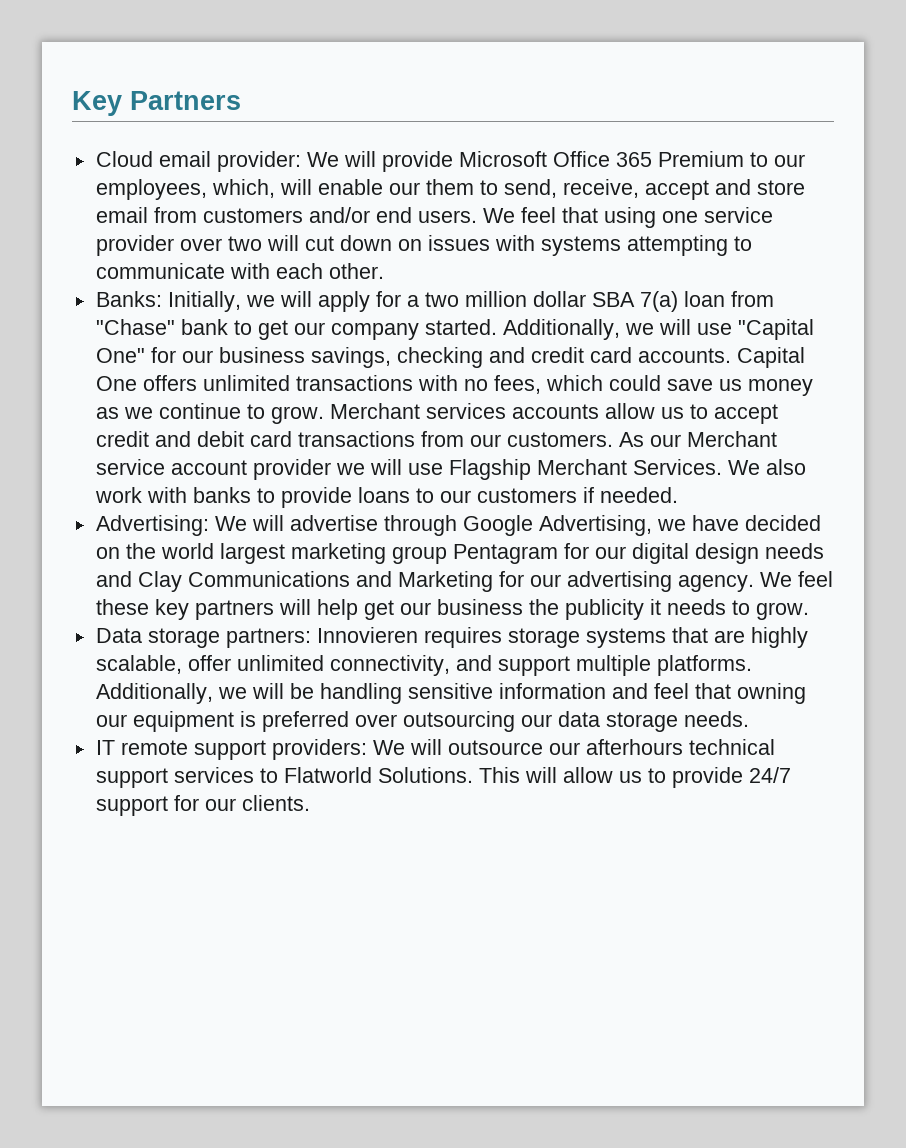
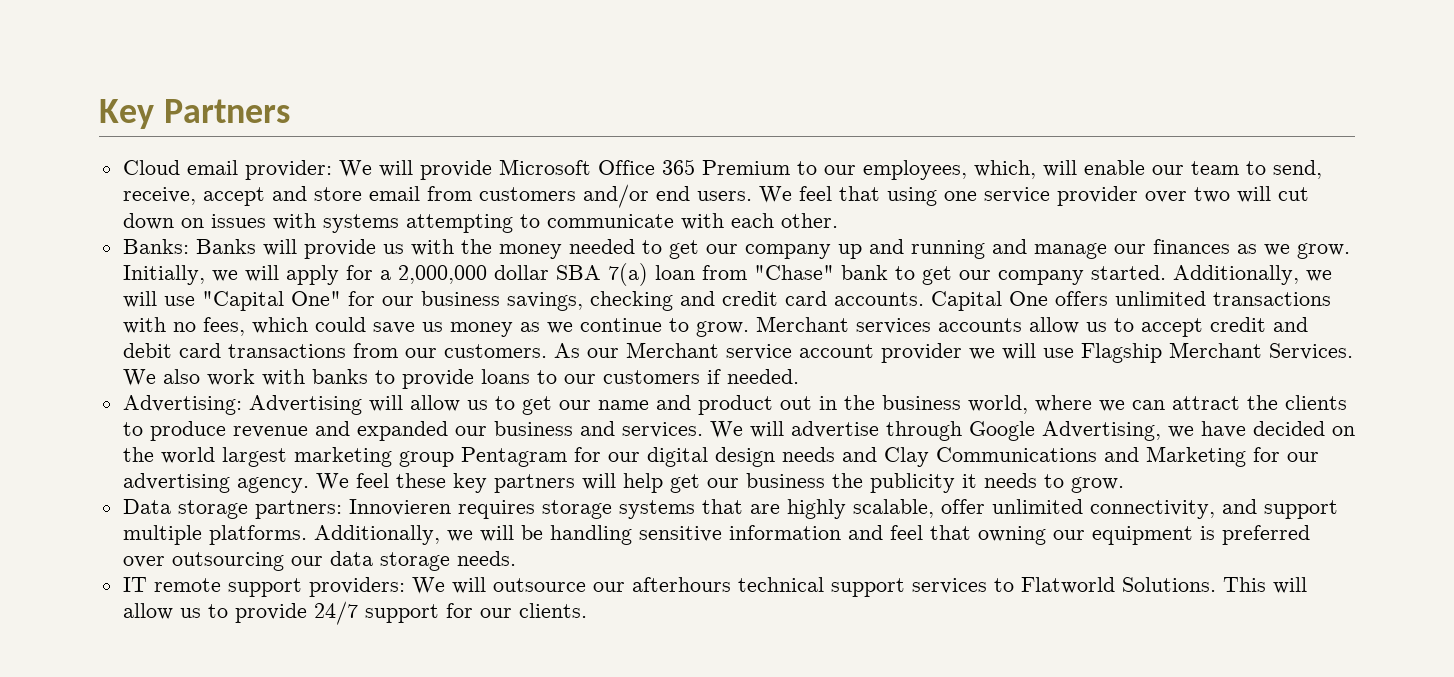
[425,179,474,195] them -> [1190,161,1239,175] team
(162, 299) none -> [195,239,1350,259] Banks will provide us with the money needed to get our company up and running and manage our finances as we grow.
[424,291,527,307] two million -> [397,265,487,284] 2,000,000
(209, 525) none -> [248,395,1347,415] [122,421,703,441] Advertising will allow us to get our name and product out in the business world, where we can attract the clients to produce revenue and expanded our business and services.

